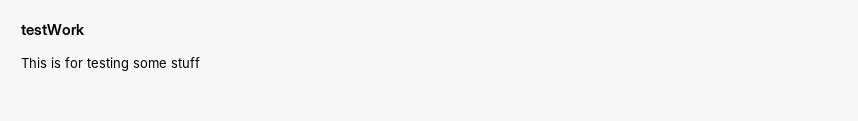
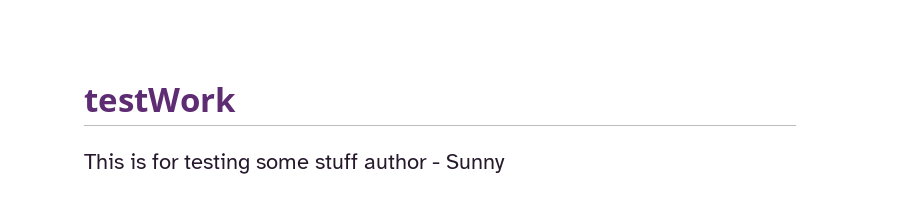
(200, 62) none -> [364,154,505,173] author - Sunny

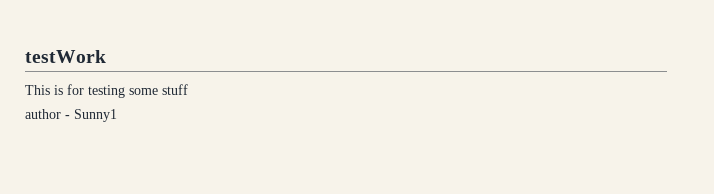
(358, 161) none -> (188, 89) //
[446,154,505,173] Sunny -> [74,109,117,122] Sunny1

